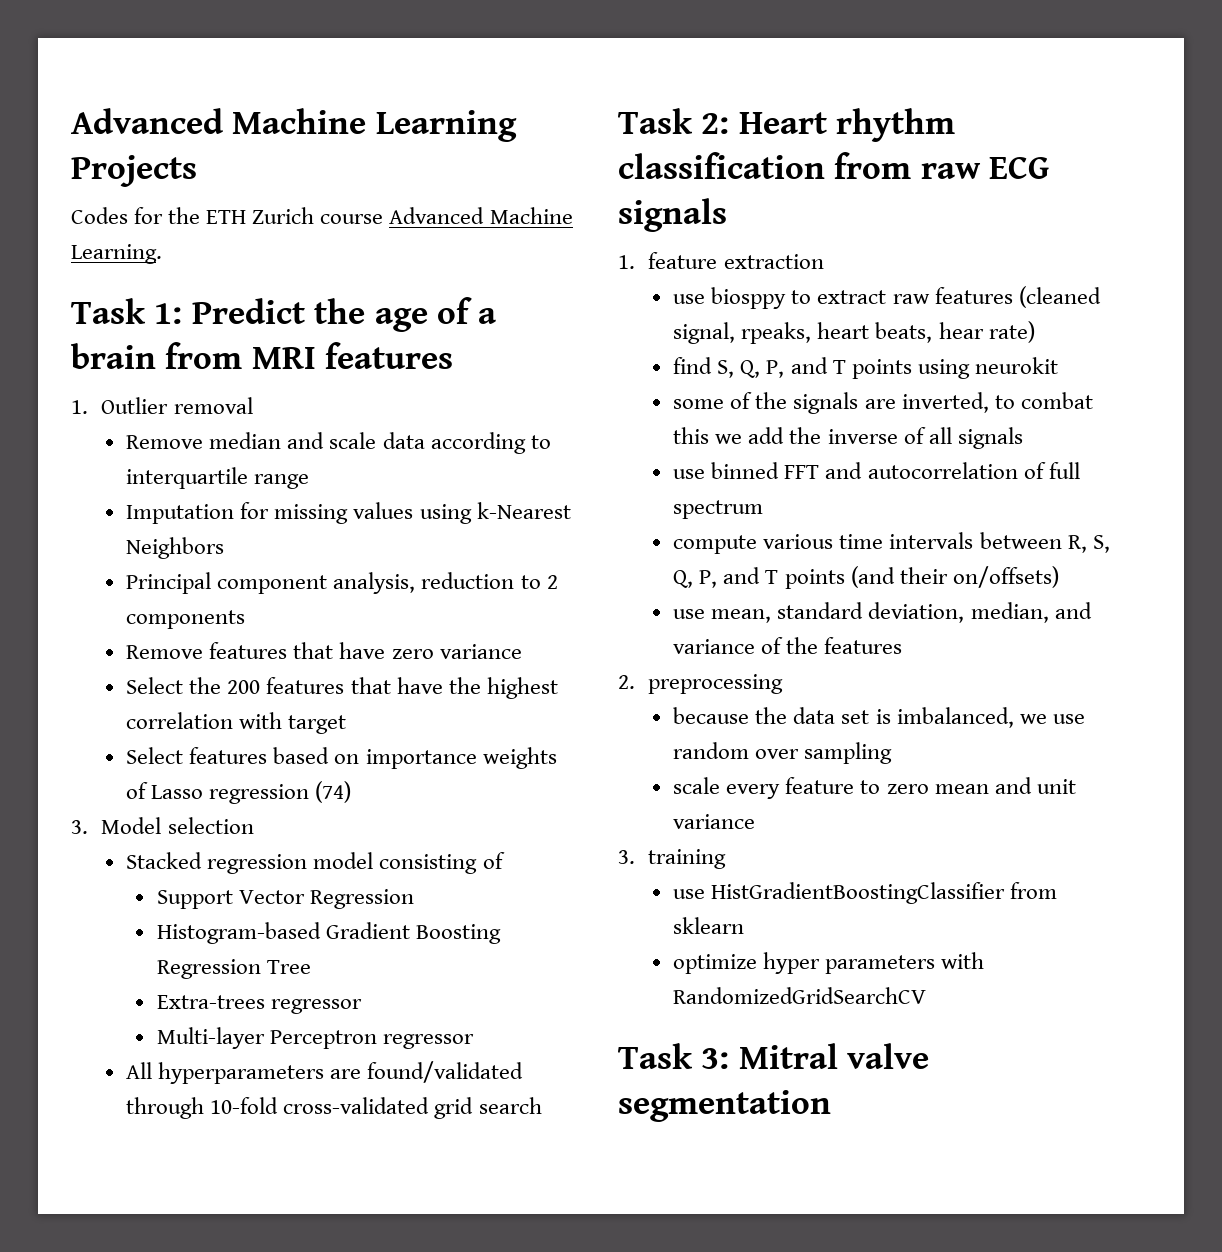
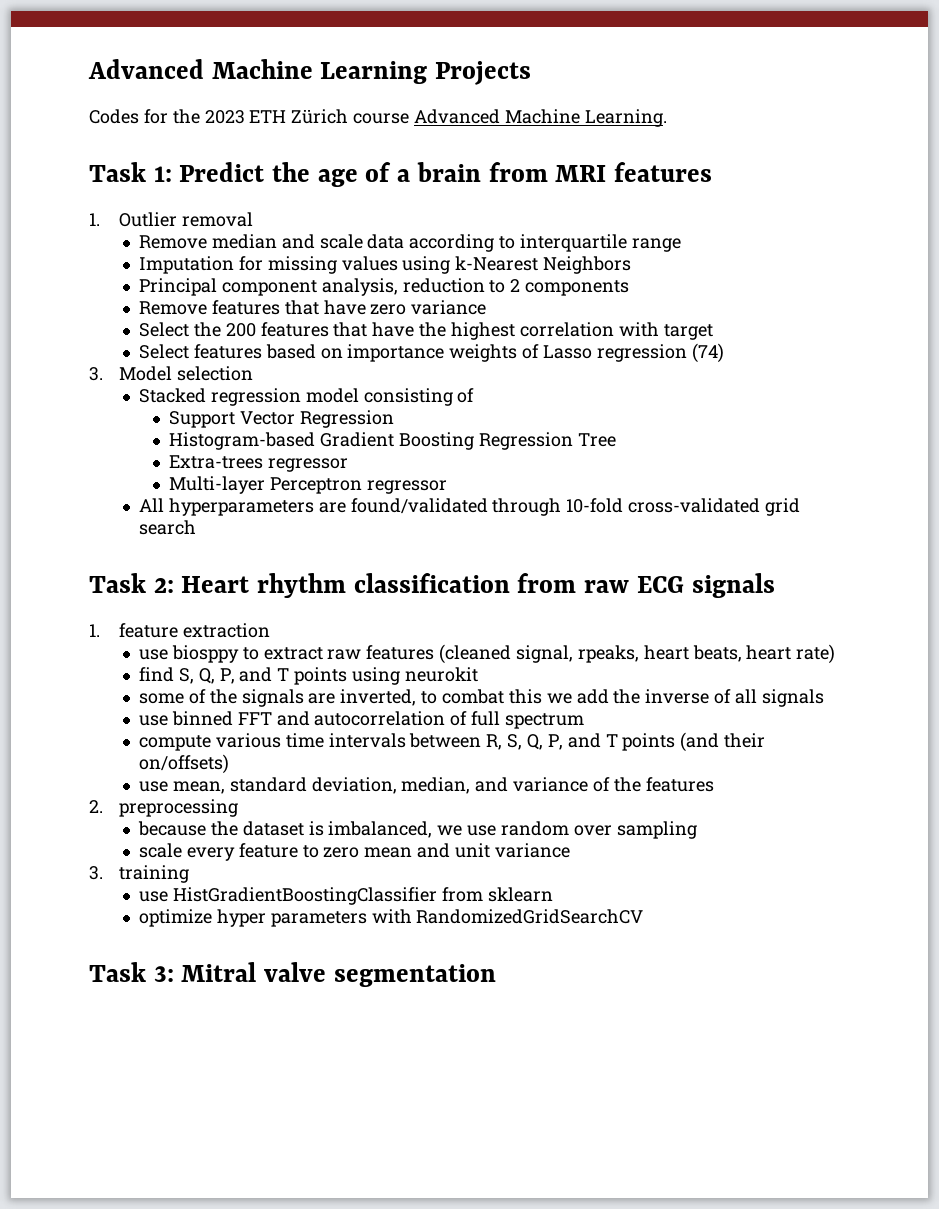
[206,207,315,224] ETH Zurich -> [204,109,349,124] 2023 ETH Zürich
[938,322,984,339] hear -> [746,645,792,660] heart
[793,707,870,724] data set -> [242,821,304,836] dataset

